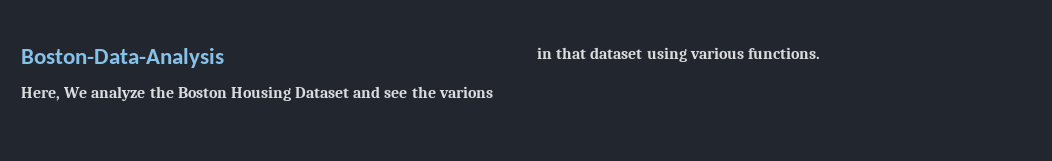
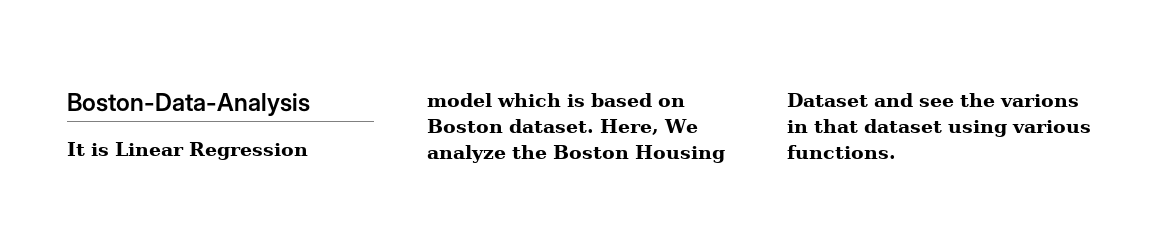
(224, 58) none -> [67,142,308,160] [427,93,685,107] [427,119,594,133] It is Linear Regression model which is based on Boston dataset.

